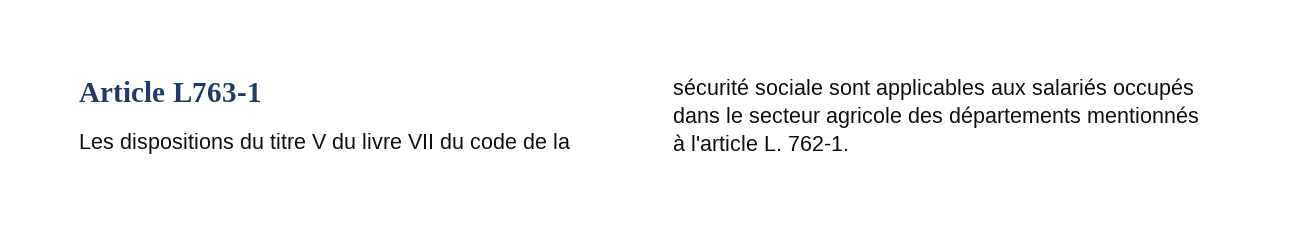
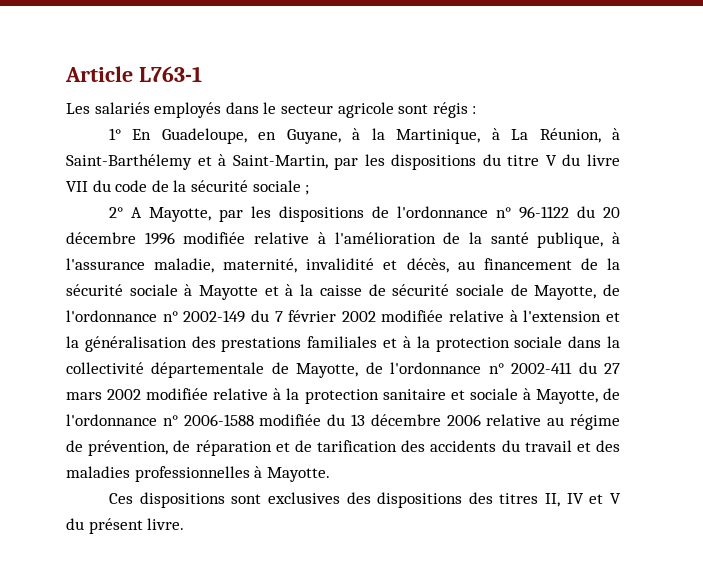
(114, 141) none -> [94,102,477,118] [109,128,621,144] [66,154,385,170] salariés employés dans le secteur agricole sont régis : // 1° En Guadeloupe, en Guyane, à la Martinique, à La Réunion, à Saint-Barthélemy et à Saint-Martin, par les
[829,78,1194,100] [673,106,1199,128] [673,134,849,151] sont applicables aux salariés occupés dans le secteur agricole des départements mentionnés à l'article L. 762-1. -> [305,185,310,195] [109,206,620,222] [66,232,620,248] [66,258,620,273] [66,284,620,300] [66,310,620,323] [66,336,620,352] [66,362,620,378] [66,388,620,404] [66,414,620,430] [66,440,620,456] [66,466,330,482] [109,492,621,508] [66,518,185,534] ; // 2° A Mayotte, par les dispositions de l'ordonnance n° 96-1122 du 20 décembre 1996 modifiée relative à l'amélioration de la santé publique, à l'assurance maladie, maternité, invalidité et décès, au financement de la sécurité sociale à Mayotte et à la caisse de sécurité sociale de Mayotte, de l'ordonnance n° 2002-149 du 7 février 2002 modifiée relative à l'extension et la généralisation des prestations familiales et à la protection sociale dans la collectivité départementale de Mayotte, de l'ordonnance n° 2002-411 du 27 mars 2002 modifiée relative à la protection sanitaire et sociale à Mayotte, de l'ordonnance n° 2006-1588 modifiée du 13 décembre 2006 relative au régime de prévention, de réparation et de tarification des accidents du travail et des maladies professionnelles à Mayotte. // Ces dispositions sont exclusives des dispositions des titres II, IV et V du présent livre.

